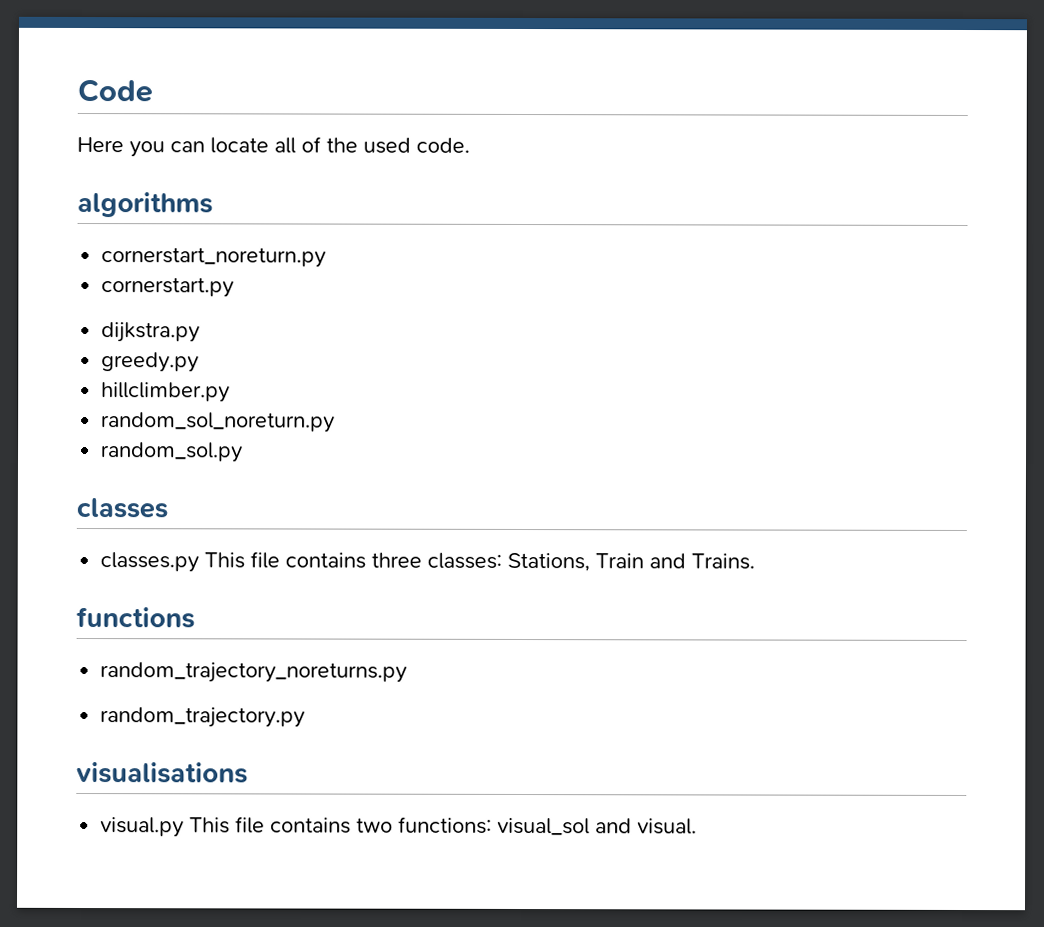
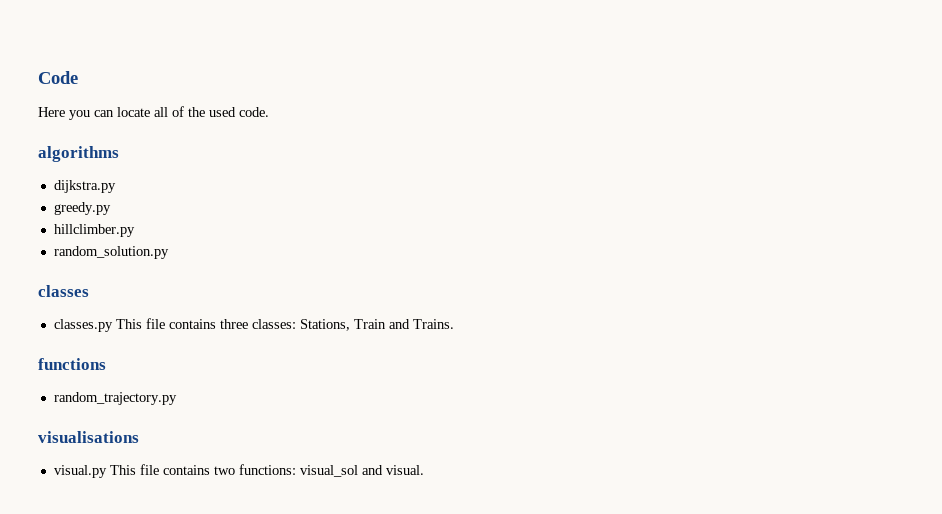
[101,247,327,268] [101,277,235,298] // cornerstart_noreturn.py // cornerstart.py -> (119, 154) none
[101,412,336,433] [101,442,244,463] random_sol_noreturn.py // random_sol.py -> [53,246,169,259] random_solution.py
[100,662,408,683] // random_trajectory_noreturns.py -> (106, 364) none

